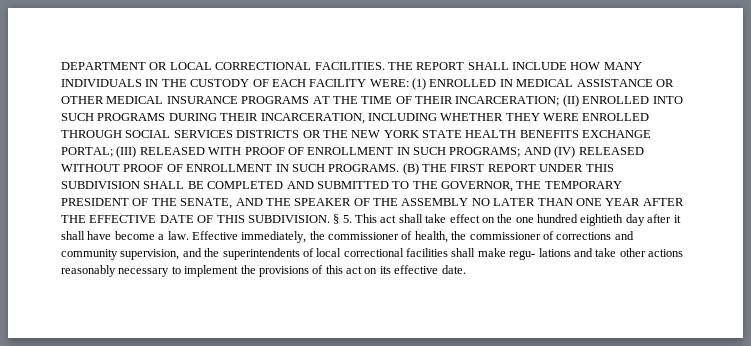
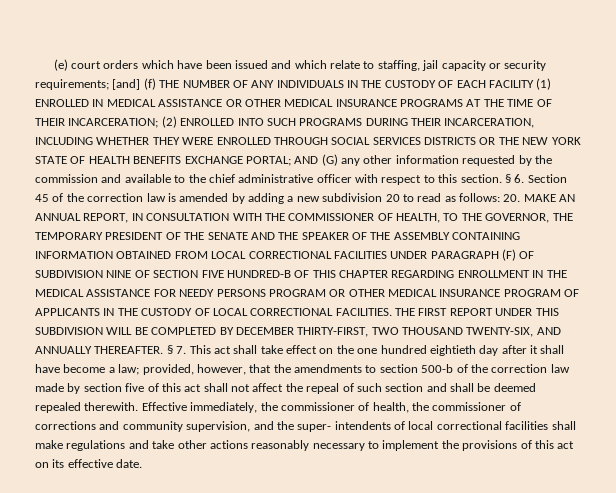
[61,62,642,70] DEPARTMENT OR LOCAL CORRECTIONAL FACILITIES. THE REPORT SHALL INCLUDE HOW MANY -> [53,59,547,71] [35,78,275,90] (e) court orders which have been issued and which relate to staffing, jail capacity or security requirements; [and] (f) THE NUMBER OF ANY
[369,79,409,87] WERE: -> (534, 84) none
[562,95,579,107] (II) -> [161,116,177,128] (2)
(462, 134) none -> [70,156,86,164] OF
[116,146,644,158] [61,163,614,175] [61,181,389,189] (III) RELEASED WITH PROOF OF ENROLLMENT IN SUCH PROGRAMS; AND (IV) RELEASED WITHOUT PROOF OF ENROLLMENT IN SUCH PROGRAMS. (B) THE FIRST REPORT UNDER THIS SUBDIVISION SHALL BE COMPLETED AND SUBMITTED -> [294,154,552,166] [35,174,567,185] [35,193,576,204] [35,213,440,223] AND (G) any other information requested by the commission and available to the chief administrative officer with respect to this section. § 6. Section 45 of the correction law is amended by adding a new subdivision 20 to read as follows: 20. MAKE AN ANNUAL REPORT, IN CONSULTATION WITH THE COMMISSIONER OF HEALTH,
[180,198,233,209] SENATE, -> [207,232,248,240] SENATE
[471,198,684,206] [61,214,352,224] NO LATER THAN ONE YEAR AFTER THE EFFECTIVE DATE OF THIS SUBDIVISION. § 5. -> [452,232,521,240] [35,249,535,261] [35,270,567,278] [35,289,580,297] [35,308,559,316] [35,327,561,337] [35,345,187,354] CONTAINING INFORMATION OBTAINED FROM LOCAL CORRECTIONAL FACILITIES UNDER PARAGRAPH (F) OF SUBDIVISION NINE OF SECTION FIVE HUNDRED-B OF THIS CHAPTER REGARDING ENROLLMENT IN THE MEDICAL ASSISTANCE FOR NEEDY PERSONS PROGRAM OR OTHER MEDICAL INSURANCE PROGRAM OF APPLICANTS IN THE CUSTODY OF LOCAL CORRECTIONAL FACILITIES. THE FIRST REPORT UNDER THIS SUBDIVISION WILL BE COMPLETED BY DECEMBER THIRTY-FIRST, TWO THOUSAND TWENTY-SIX, AND ANNUALLY THEREAFTER. § 7.
[167,231,189,240] law. -> [118,364,570,375] [35,383,536,394] [35,402,139,413] law; provided, however, that the amendments to section 500-b of the correction law made by section five of this act shall not affect the repeal of such section and shall be deemed repealed therewith.
[222,248,300,260] superintendents -> [297,421,391,432] super- intendents
[509,248,571,260] regu- lations -> [66,440,126,451] regulations

